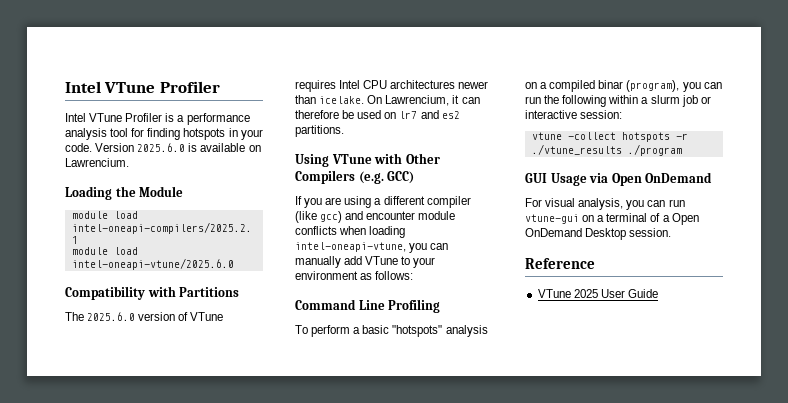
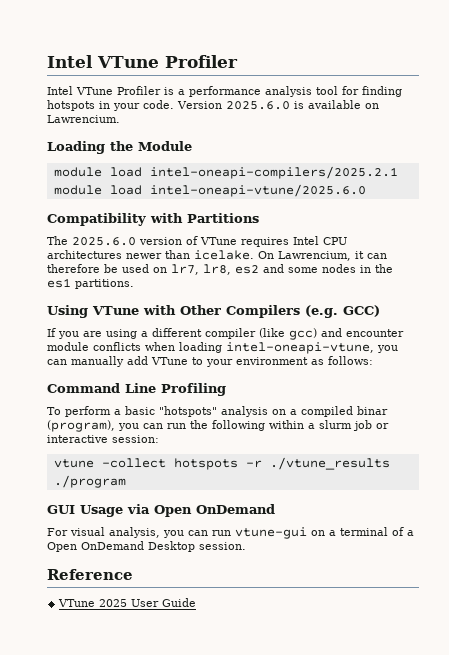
[399,110,460,119] lr7 and es2 -> [171,264,393,275] [47,278,71,288] lr7, lr8, es2 and some nodes in the es1

